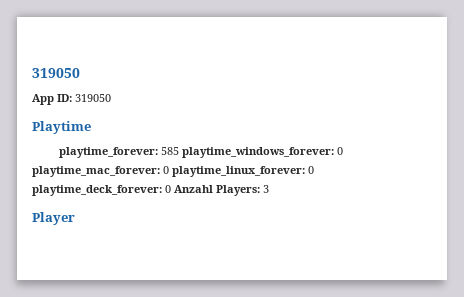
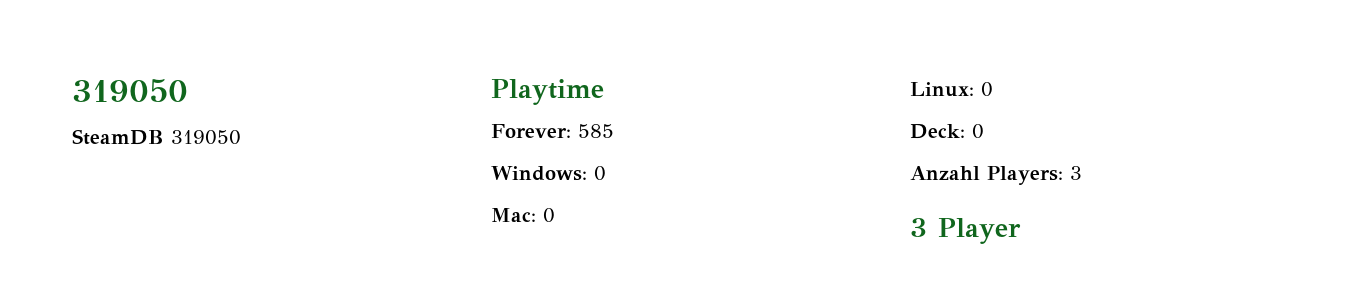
[32,68,80,78] [32,94,72,105] 319050 // App ID: -> [72,79,188,102] [72,129,164,145] 319050 // SteamDB
[59,147,159,158] playtime_forever: -> [491,124,571,138] Forever:
[182,147,344,158] [32,166,314,177] [32,185,171,196] playtime_windows_forever: 0 playtime_mac_forever: 0 playtime_linux_forever: 0 playtime_deck_forever: 0 -> [491,166,606,181] [491,208,555,223] [910,82,993,97] [910,124,984,139] // Windows: 0 // Mac: 0 // Linux: 0 // Deck: 0 //
(269, 189) none -> [910,218,927,237] 3

